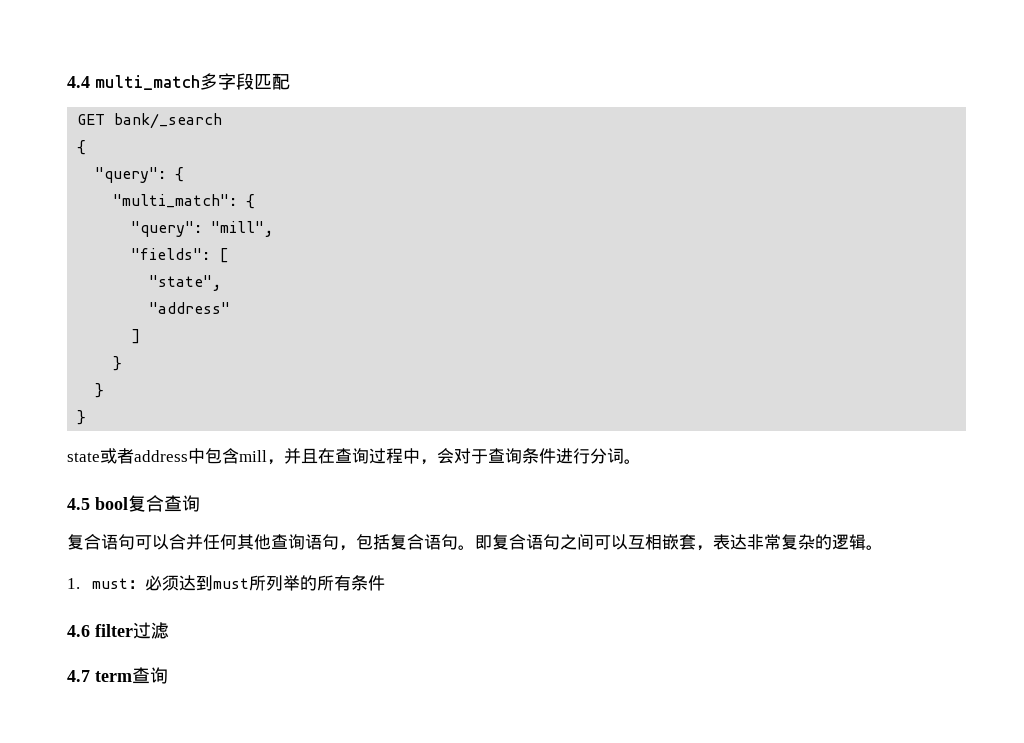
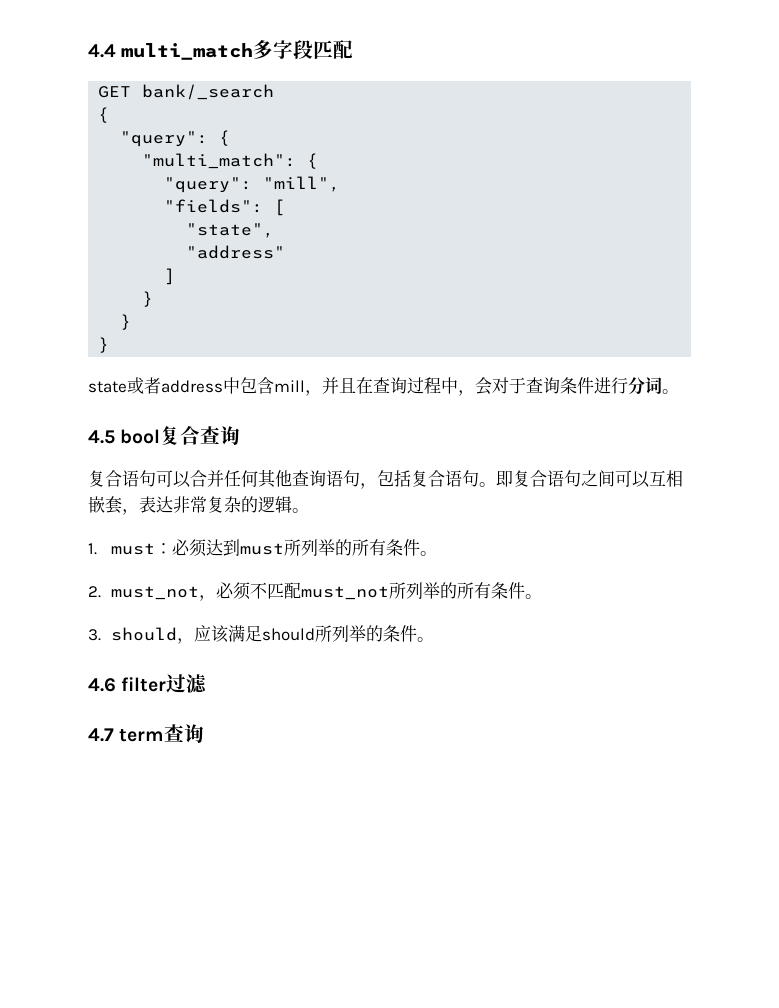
(385, 583) none -> [419,551,437,556] [88,582,542,601] [88,625,434,644] 。 // 2. must_not，必须不匹配must_not所列举的所有条件。 // 3. should，应该满足should所列举的条件。

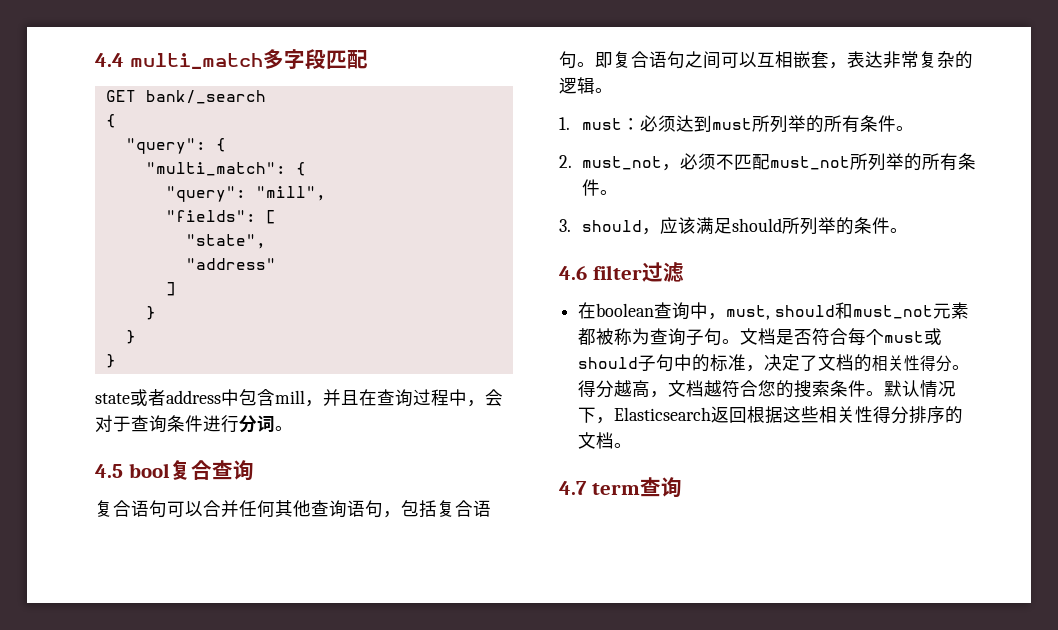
(208, 684) none -> [578,302,969,320] [578,328,943,346] [578,354,971,372] [578,380,957,398] [578,406,964,424] [578,432,633,449] // 在boolean查询中，must, should和must_not元素都被称为查询子句。文档是否符合每个must或should子句中的标准，决定了文档的相关性得分。得分越高，文档越符合您的搜索条件。默认情况下，Elasticsearch返回根据这些相关性得分排序的文档。

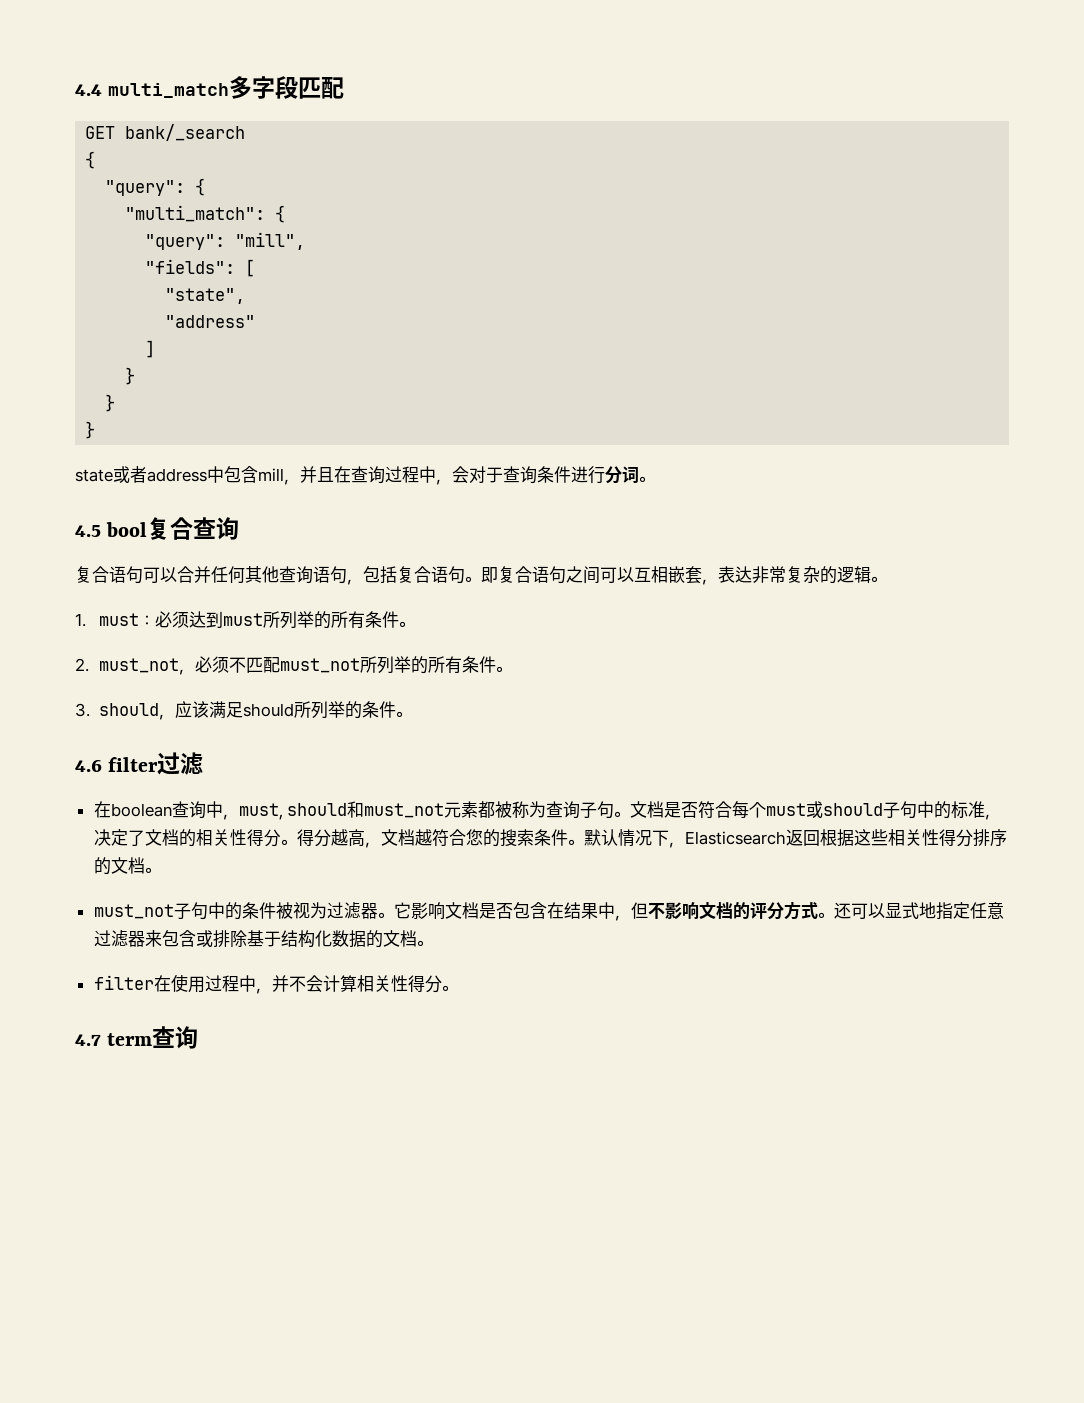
(633, 445) none -> [93,901,1004,921] [93,930,433,948] [93,974,458,994] // must_not子句中的条件被视为过滤器。它影响文档是否包含在结果中，但不影响文档的评分方式。还可以显式地指定任意过滤器来包含或排除基于结构化数据的文档。 // filter在使用过程中，并不会计算相关性得分。

